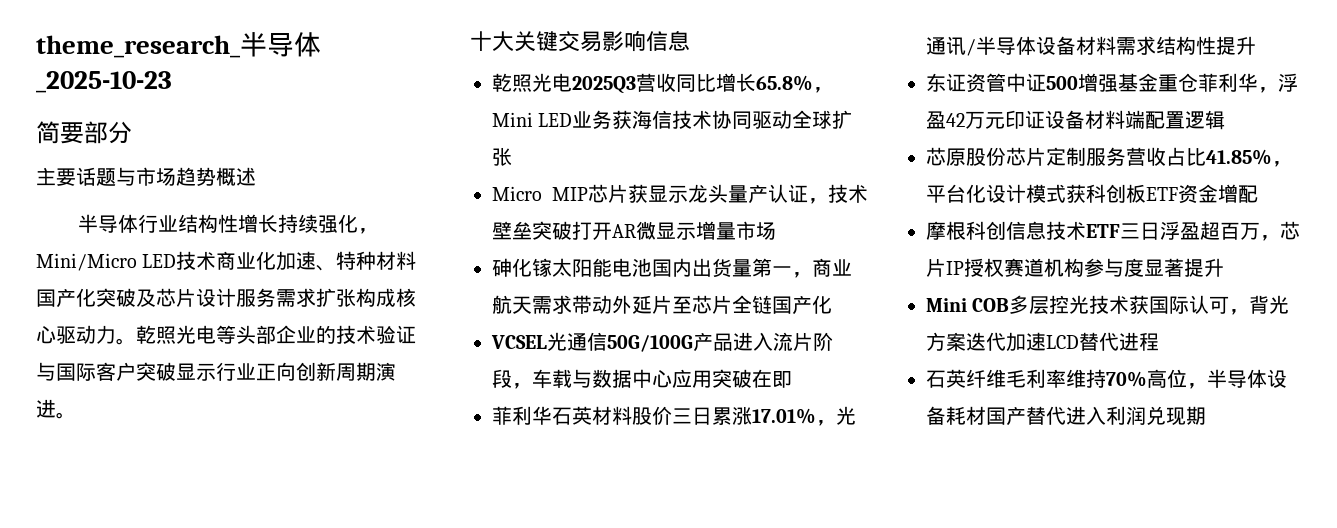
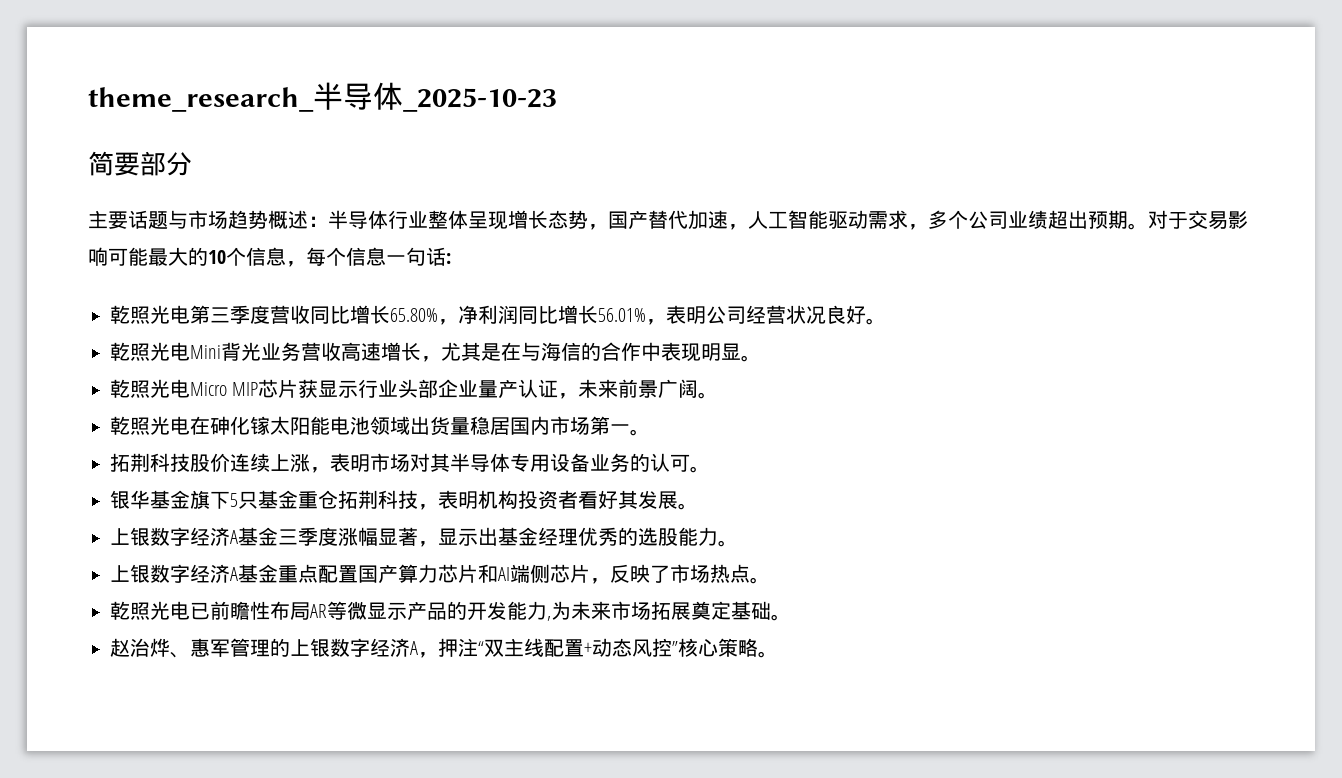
(256, 176) // -> [308,216,328,227] ：
[177,214,378,234] [36,251,417,271] [36,288,416,307] [36,325,416,345] [36,362,396,381] [36,399,76,419] [470,30,690,52] [492,73,636,94] 结构性增长持续强化，Mini/Micro LED技术商业化加速、特种材料国产化突破及芯片设计服务需求扩张构成核心驱动力。乾照光电等头部企业的技术验证与国际客户突破显示行业正向创新周期演进。 // 十大关键交易影响信息 // 乾照光电2025Q3 -> [428,210,1248,230] [88,247,451,267] [110,305,270,324] 整体呈现增长态势，国产替代加速，人工智能驱动需求，多个公司业绩超出预期。对于交易影响可能最大的10个信息，每个信息一句话: // 乾照光电第三季度
[756,75,833,93] [492,110,853,129] [492,147,512,166] 65.8%，Mini LED业务获海信技术协同驱动全球扩张 // -> [390,305,886,325] [110,342,761,362] [110,379,190,398] 65.80%，净利润同比增长56.01%，表明公司经营状况良好。 // 乾照光电Mini背光业务营收高速增长，尤其是在与海信的合作中表现明显。 // 乾照光电
[688,184,868,204] [492,221,776,240] [492,258,852,278] [492,295,832,314] [491,332,833,352] [492,369,792,389] [492,406,856,426] [926,36,1256,56] [926,73,1298,93] [926,110,1225,130] [926,147,1292,167] [926,184,1258,204] [926,221,1300,241] [926,258,1224,277] [926,295,1290,315] [926,332,1159,352] [926,369,1287,389] [926,406,1206,426] 龙头量产认证，技术壁垒突破打开AR微显示增量市场 // 砷化镓太阳能电池国内出货量第一，商业航天需求带动外延片至芯片全链国产化 // VCSEL光通信50G/100G产品进入流片阶段，车载与数据中心应用突破在即 // 菲利华石英材料股价三日累涨17.01%，光通讯/半导体设备材料需求结构性提升 // 东证资管中证500增强基金重仓菲利华，浮盈42万元印证设备材料端配置逻辑 // 芯原股份芯片定制服务营收占比41.85%，平台化设计模式获科创板ETF资金增配 // 摩根科创信息技术ETF三日浮盈超百万，芯片IP授权赛道机构参与度显著提升 // Mini COB多层控光技术获国际认可，背光方案迭代加速LCD替代进程 // 石英纤维毛利率维持70%高位，半导体设备耗材国产替代进入利润兑现期 -> [358,379,719,399] [110,416,650,436] [110,453,710,473] [110,490,698,510] [110,527,738,547] [110,564,770,584] [110,601,791,621] [110,638,778,658] 行业头部企业量产认证，未来前景广阔。 // 乾照光电在砷化镓太阳能电池领域出货量稳居国内市场第一。 // 拓荆科技股价连续上涨，表明市场对其半导体专用设备业务的认可。 // 银华基金旗下5只基金重仓拓荆科技，表明机构投资者看好其发展。 // 上银数字经济A基金三季度涨幅显著，显示出基金经理优秀的选股能力。 // 上银数字经济A基金重点配置国产算力芯片和AI端侧芯片，反映了市场热点。 // 乾照光电已前瞻性布局AR等微显示产品的开发能力,为未来市场拓展奠定基础。 // 赵治烨、惠军管理的上银数字经济A，押注“双主线配置+动态风控”核心策略。

